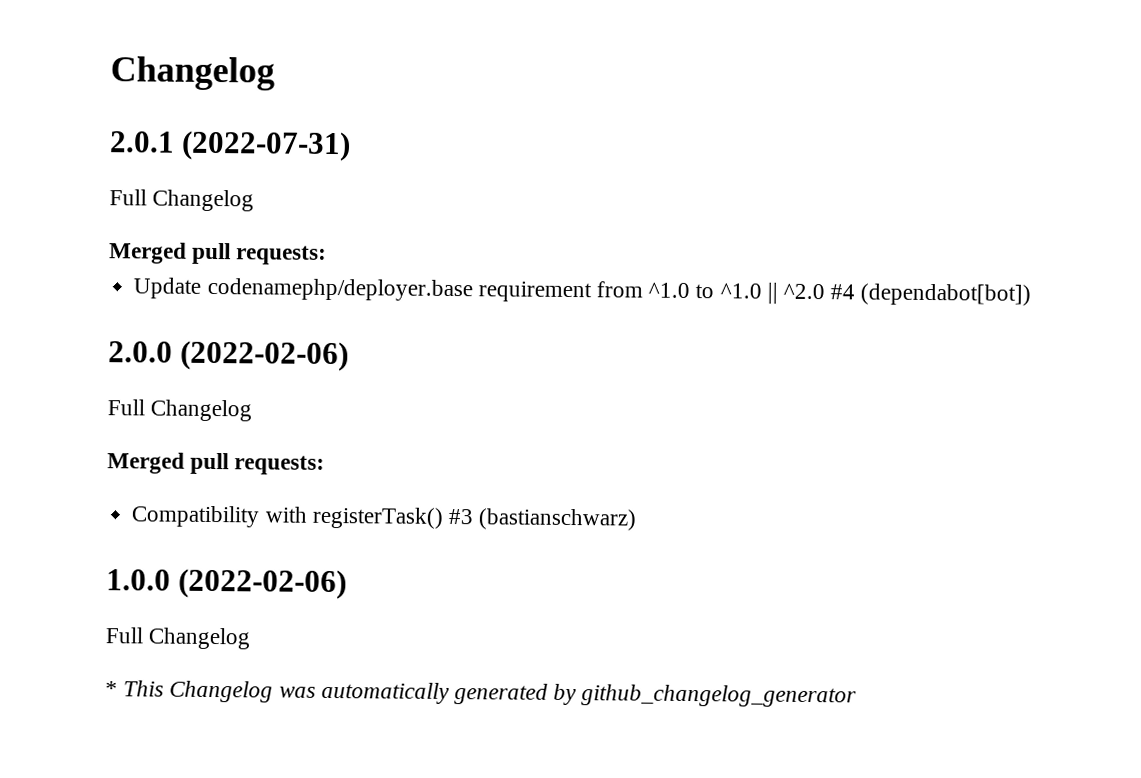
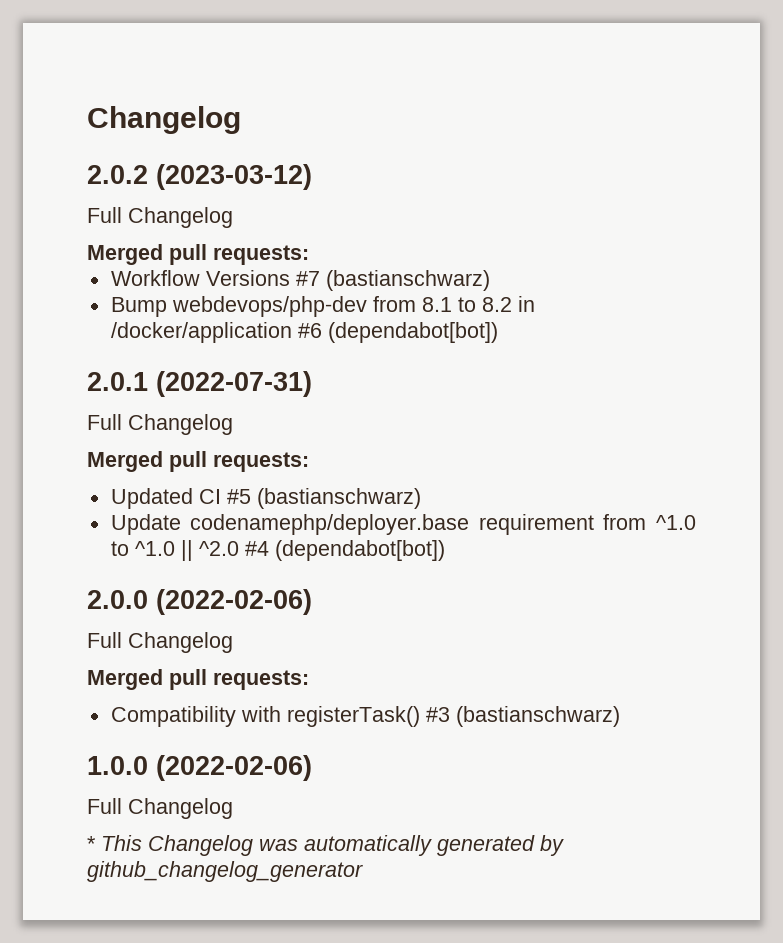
[110,56,275,91] Changelog -> [87,106,241,134] [87,164,312,190] [87,207,233,228] [87,244,309,265] [110,270,490,291] [110,296,535,317] [110,322,498,343] Changelog // 2.0.2 (2023-03-12) // Full Changelog // Merged pull requests: // Workflow Versions #7 (bastianschwarz) // Bump webdevops/php-dev from 8.1 to 8.2 in /docker/application #6 (dependabot[bot])
(328, 255) none -> [110,488,421,509] // Updated CI #5 (bastianschwarz)

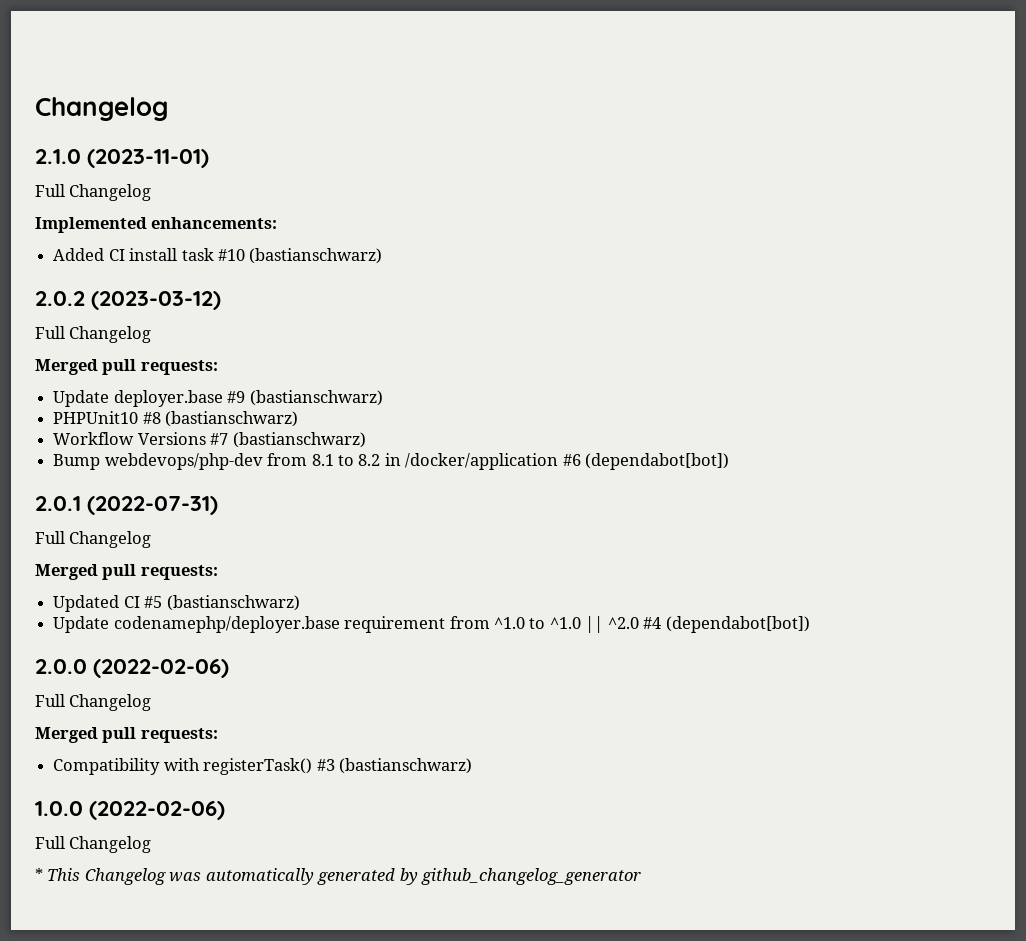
[87,106,241,134] Changelog -> [35,97,168,121] [35,149,210,168] [35,184,152,201] [35,217,278,233] [53,248,383,264] Changelog // 2.1.0 (2023-11-01) // Full Changelog // Implemented enhancements: // Added CI install task #10 (bastianschwarz)
(309, 255) none -> [53,390,383,407] [53,411,299,427] // Update deployer.base #9 (bastianschwarz) // PHPUnit10 #8 (bastianschwarz)

